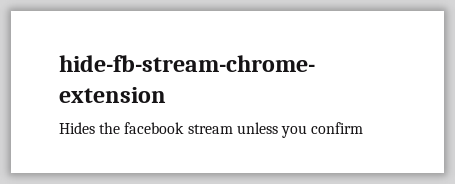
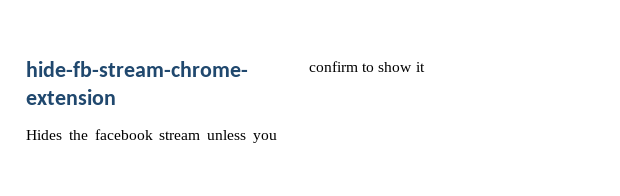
(364, 128) none -> [362,62,425,72] to show it

